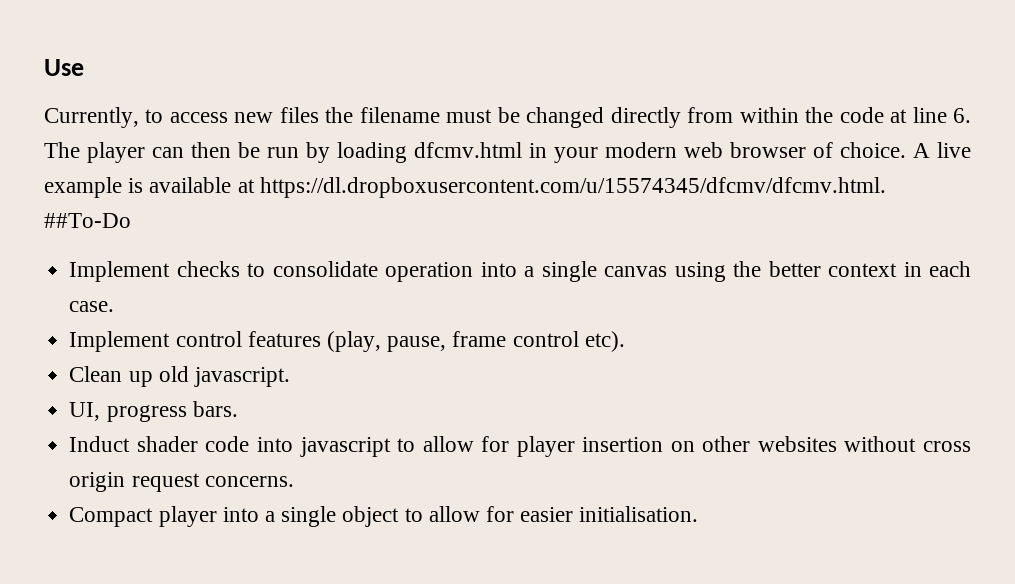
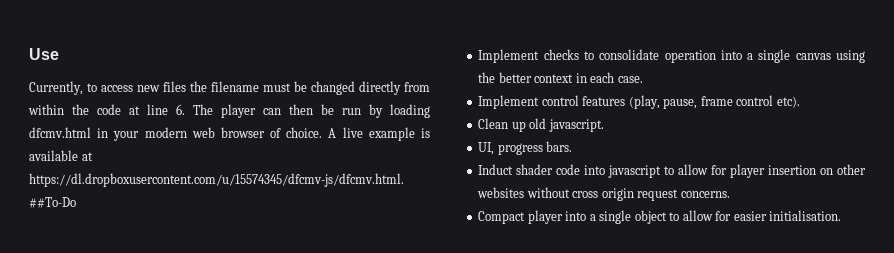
[259,177,886,198] https://dl.dropboxusercontent.com/u/15574345/dfcmv/dfcmv.html. -> [29,173,404,187] https://dl.dropboxusercontent.com/u/15574345/dfcmv-js/dfcmv.html.

